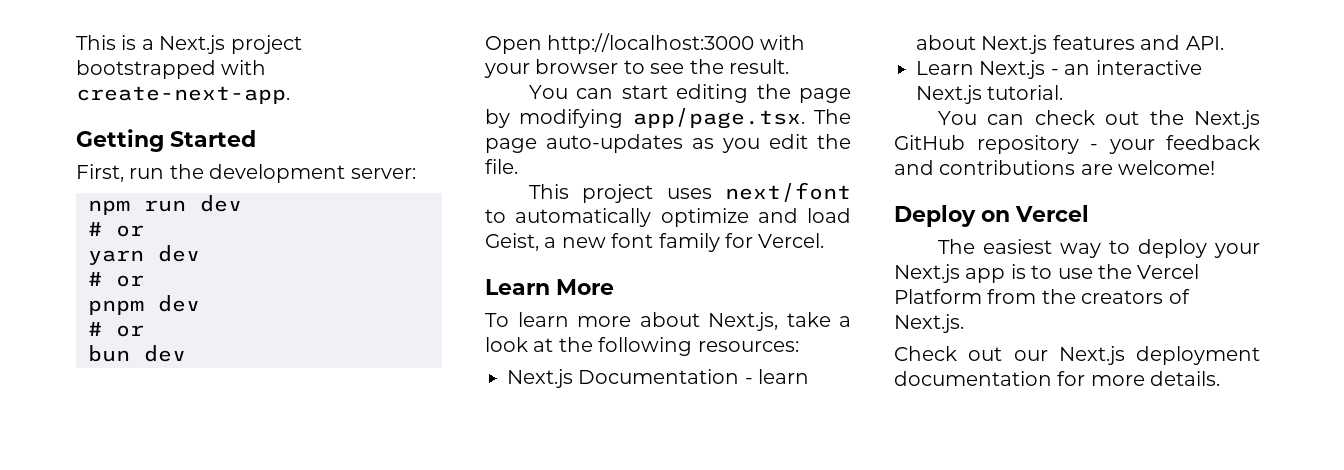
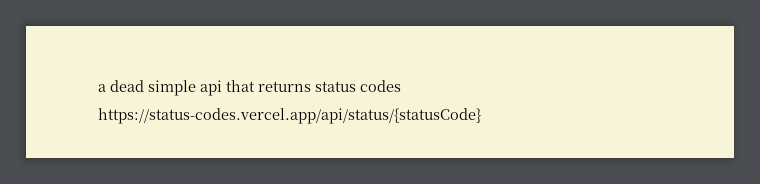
[76,35,302,54] [76,60,267,79] [76,86,290,104] [76,129,256,152] [76,164,416,183] [88,195,242,215] [88,222,144,237] [88,245,200,265] [88,272,144,287] [88,295,200,315] [88,322,144,337] [88,345,186,362] [485,33,805,54] [484,59,789,78] [528,84,851,103] [485,108,851,129] [485,134,851,153] [485,159,518,174] [528,182,851,203] [485,208,851,227] [485,233,825,252] [485,279,614,295] [485,312,851,331] [485,337,799,356] [507,369,810,388] [916,35,1224,54] [916,60,1202,79] [916,85,1064,104] [937,110,1260,129] [894,135,1260,154] [894,160,1216,175] [894,205,1089,227] [937,239,1260,258] [894,264,1200,283] [894,289,1190,304] [894,314,964,333] [894,346,1260,365] [894,371,1221,386] This is a Next.js project bootstrapped with create-next-app. // Getting Started // First, run the development server: // npm run dev // # or // yarn dev // # or // pnpm dev // # or // bun dev // Open http://localhost:3000 with your browser to see the result. // You can start editing the page by modifying app/page.tsx. The page auto-updates as you edit the file. // This project uses next/font to automatically optimize and load Geist, a new font family for Vercel. // Learn More // To learn more about Next.js, take a look at the following resources: // Next.js Documentation - learn about Next.js features and API. // Learn Next.js - an interactive Next.js tutorial. // You can check out the Next.js GitHub repository - your feedback and contributions are welcome! // Deploy on Vercel // The easiest way to deploy your Next.js app is to use the Vercel Platform from the creators of Next.js. // Check out our Next.js deployment documentation for more details. -> [98,80,401,96] [98,108,481,124] a dead simple api that returns status codes // https://status-codes.vercel.app/api/status/{statusCode}

